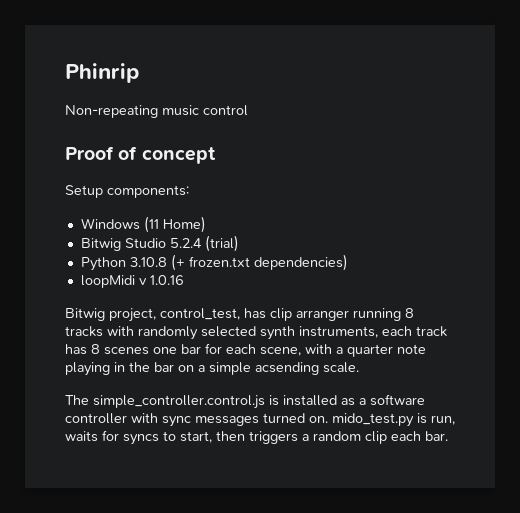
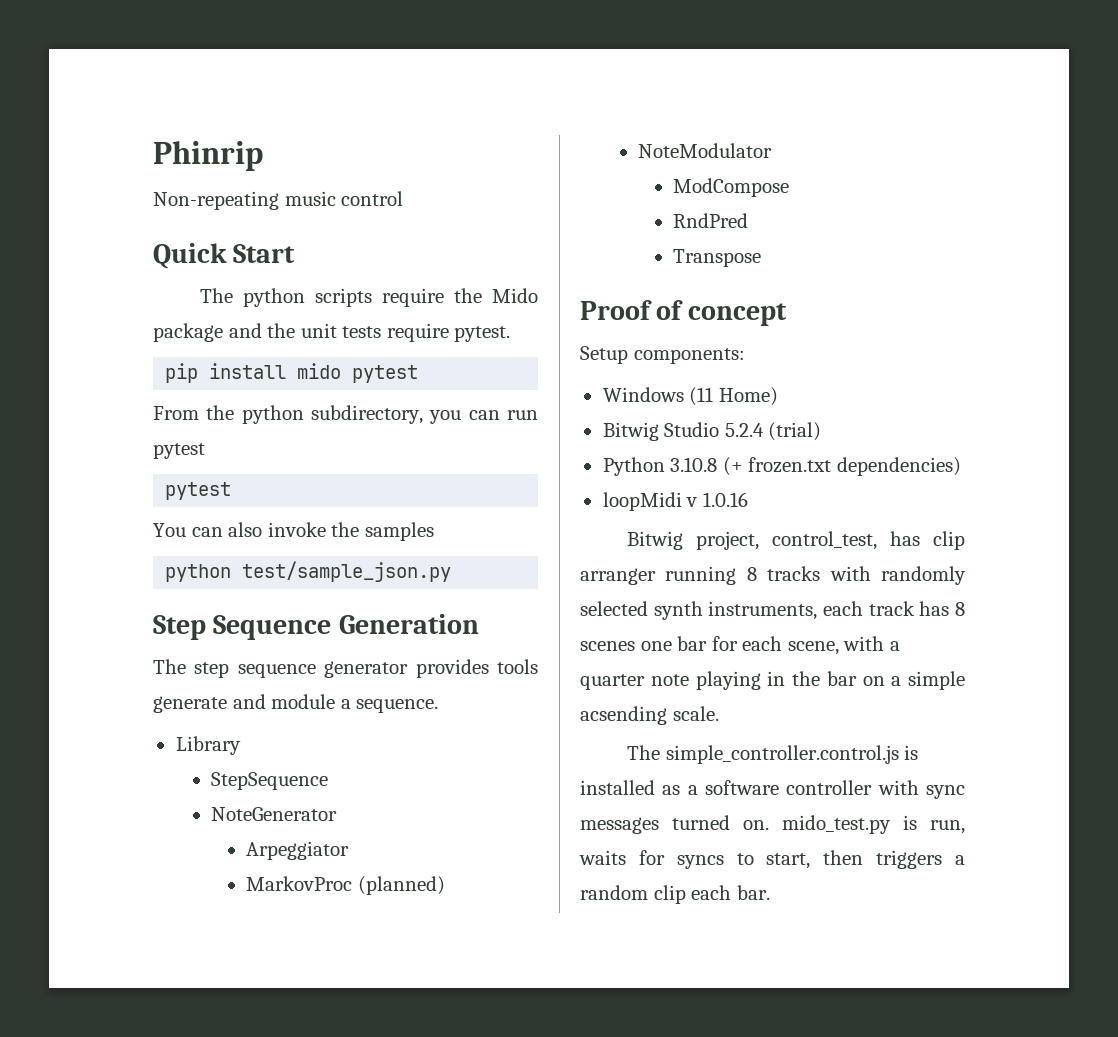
(248, 110) none -> [153,243,296,269] [200,288,538,307] [153,323,511,342] [165,363,419,383] [153,405,538,424] [153,443,205,459] [165,482,232,500] [153,522,434,541] [165,561,452,582] [153,614,479,640] [153,659,538,678] [153,694,439,713] [175,736,241,755] [210,772,328,790] [210,807,337,821] [246,841,350,860] [246,876,445,895] [637,143,772,158] [673,178,790,197] [673,213,749,228] [673,249,762,267] // Quick Start // The python scripts require the Mido package and the unit tests require pytest. // pip install mido pytest // From the python subdirectory, you can run pytest // pytest // You can also invoke the samples // python test/sample_json.py // Step Sequence Generation // The step sequence generator provides tools generate and module a sequence. // Library // StepSequence // NoteGenerator // Arpeggiator // MarkovProc (planned) // NoteModulator // ModCompose // RndPred // Transpose

